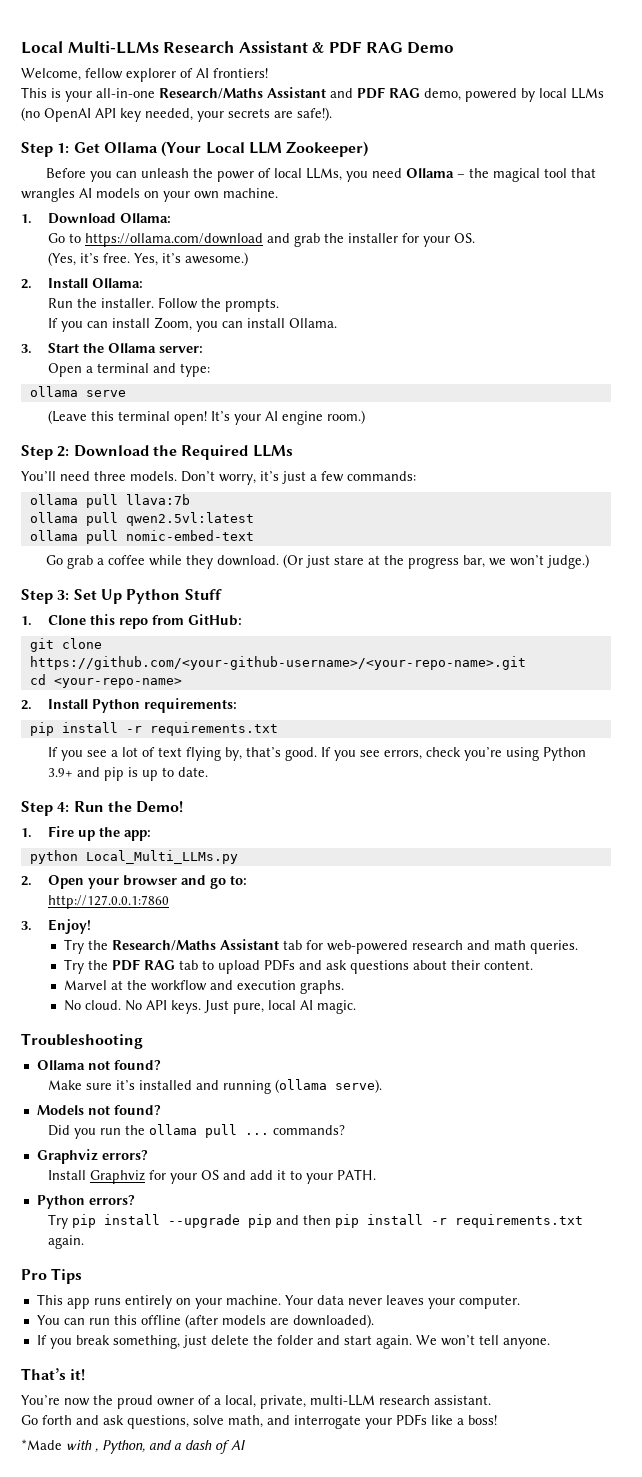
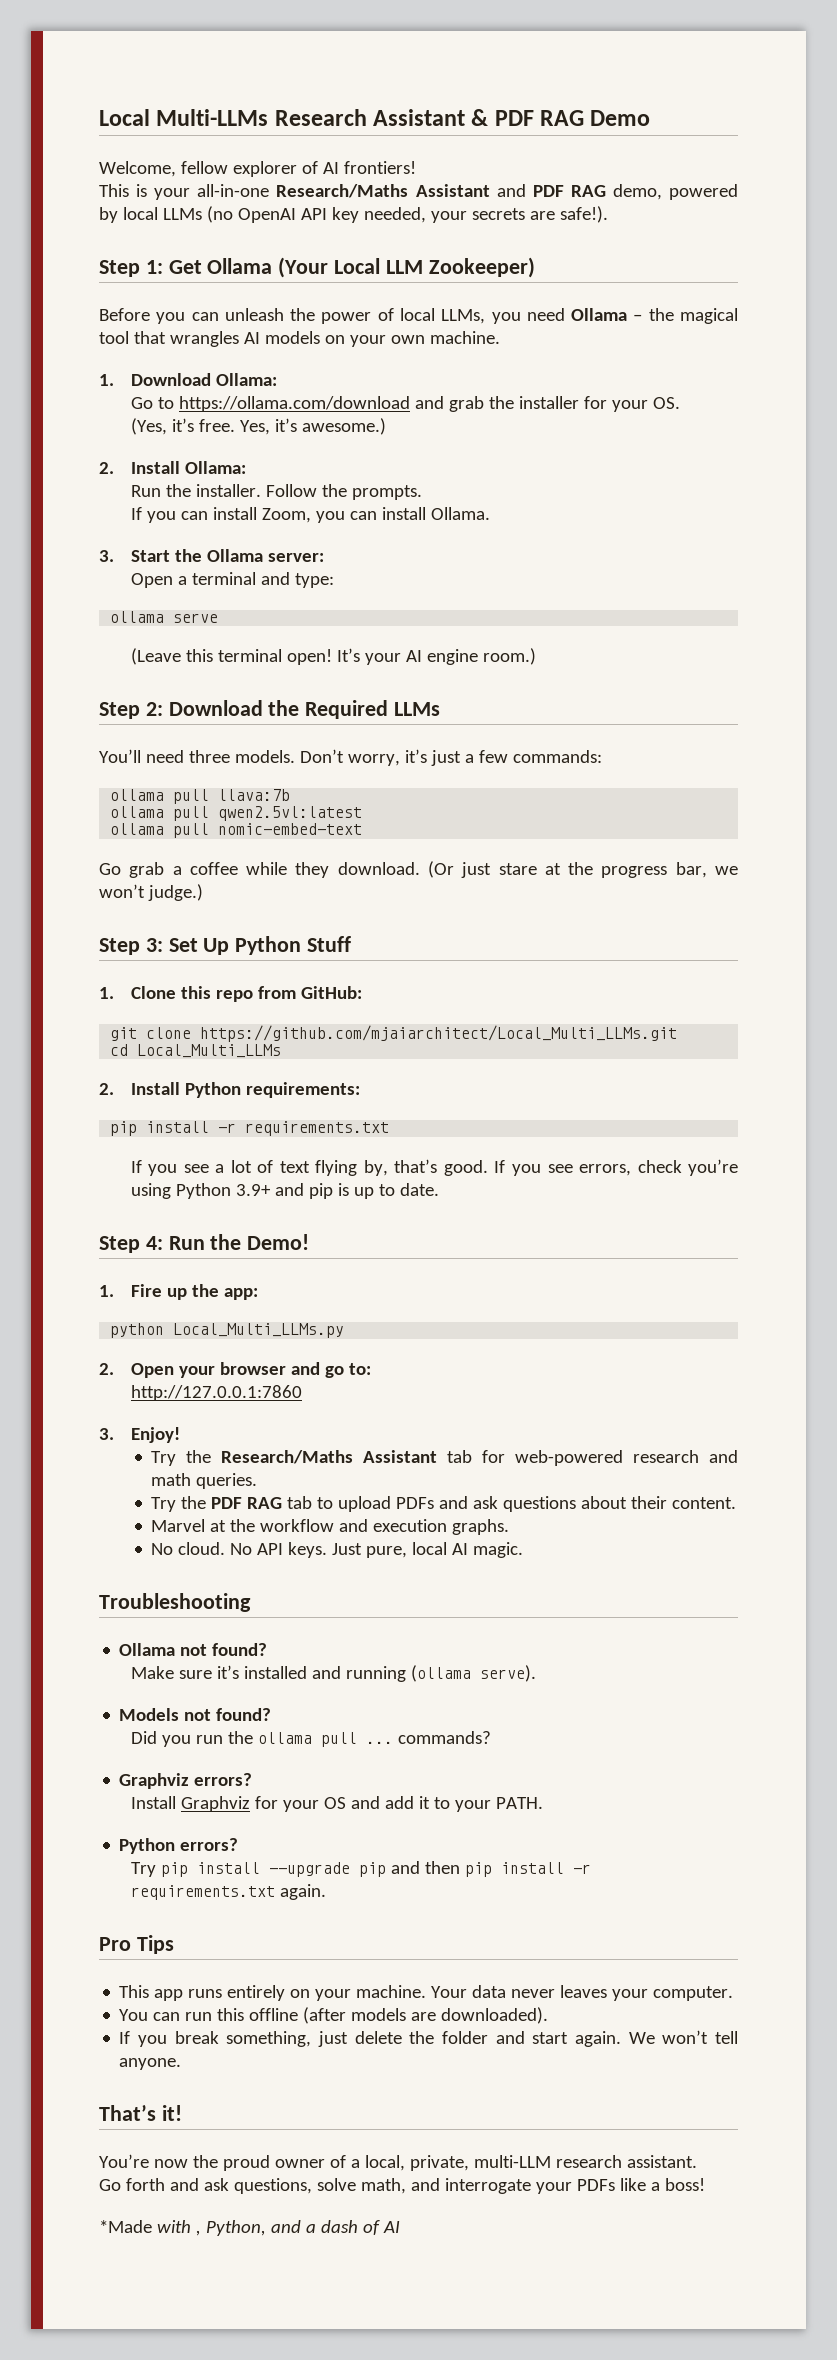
[29,656,526,670] https://github.com/<your-github-username>/<your-repo-name>.git -> [200,1025,678,1042] https://github.com/mjaiarchitect/Local_Multi_LLMs.git
[53,678,182,688] <your-repo-name> -> [137,1044,282,1058] Local_Multi_LLMs

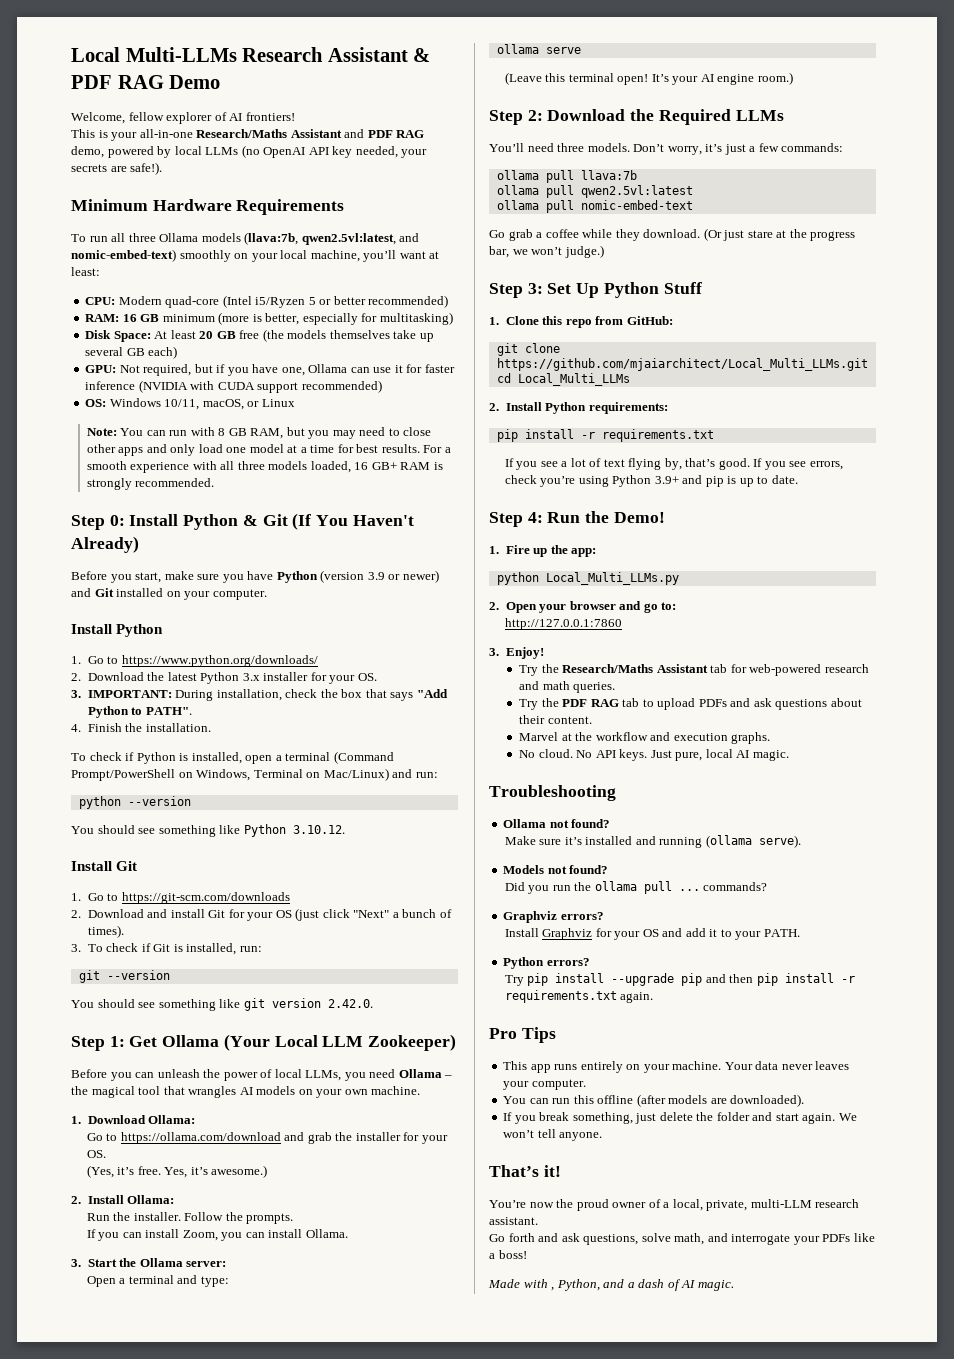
(608, 214) none -> [71,199,345,215] [71,232,420,245] [71,249,440,262] [71,267,100,276] [85,295,449,308] [85,312,453,325] [85,329,434,342] [85,346,178,359] [85,364,455,376] [85,380,382,393] [85,398,295,410] [86,427,432,439] [86,444,451,456] [86,461,443,473] [86,478,215,490] [71,513,414,530] [71,536,139,553] [71,570,439,583] [71,588,267,600] [71,624,164,637] [71,655,318,667] [71,672,377,684] [71,689,448,701] [87,706,192,718] [71,723,211,732] [71,751,394,764] [71,768,438,781] [78,796,191,809] [71,824,345,837] [71,861,138,871] [71,892,290,904] [71,908,452,921] [87,925,124,938] [71,943,262,955] [78,970,170,983] [71,998,373,1011] // Minimum Hardware Requirements // To run all three Ollama models (llava:7b, qwen2.5vl:latest, and nomic-embed-text) smoothly on your local machine, you’ll want at least: // CPU: Modern quad-core (Intel i5/Ryzen 5 or better recommended) // RAM: 16 GB minimum (more is better, especially for multitasking) // Disk Space: At least 20 GB free (the models themselves take up several GB each) // GPU: Not required, but if you have one, Ollama can use it for faster inference (NVIDIA with CUDA support recommended) // OS: Windows 10/11, macOS, or Linux // Note: You can run with 8 GB RAM, but you may need to close other apps and only load one model at a time for best results. For a smooth experience with all three models loaded, 16 GB+ RAM is strongly recommended. // Step 0: Install Python & Git (If You Haven't Already) // Before you start, make sure you have Python (version 3.9 or newer) and Git installed on your computer. // Install Python // 1. Go to https://www.python.org/downloads/ // 2. Download the latest Python 3.x installer for your OS. // 3. IMPORTANT: During installation, check the box that says "Add Python to PATH". // 4. Finish the installation. // To check if Python is installed, open a terminal (Command Prompt/PowerShell on Windows, Terminal on Mac/Linux) and run: // python --version // You should see something like Python 3.10.12. // Install Git // 1. Go to https://git-scm.com/downloads // 2. Download and install Git for your OS (just click "Next" a bunch of times). // 3. To check if Git is installed, run: // git --version // You should see something like git version 2.42.0.
[99,2220,152,2233] *Made -> [488,1279,520,1288] Made
(400, 2227) none -> [697,1280,734,1291] magic.

